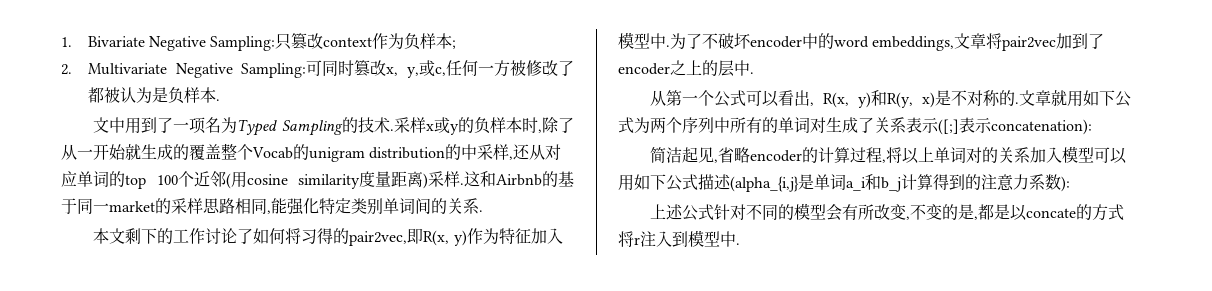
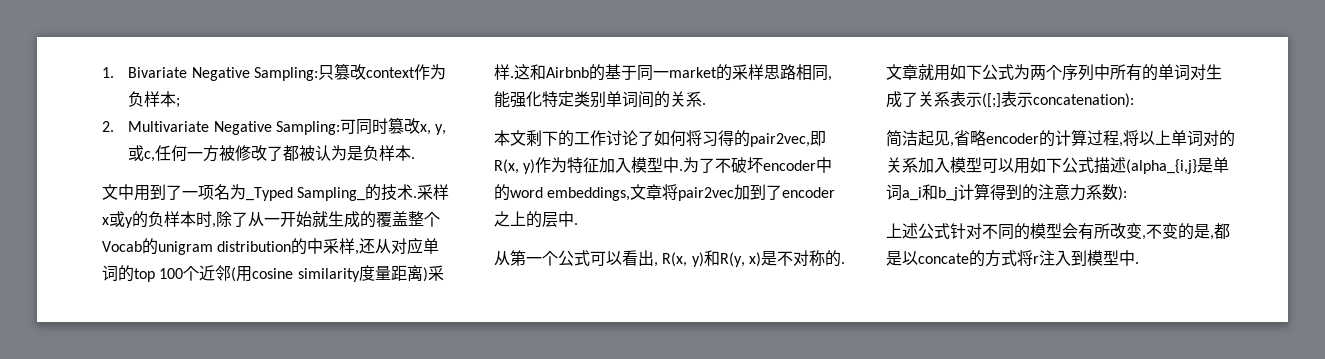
[237,119,343,136] Typed Sampling -> [246,187,366,201] _Typed Sampling_

